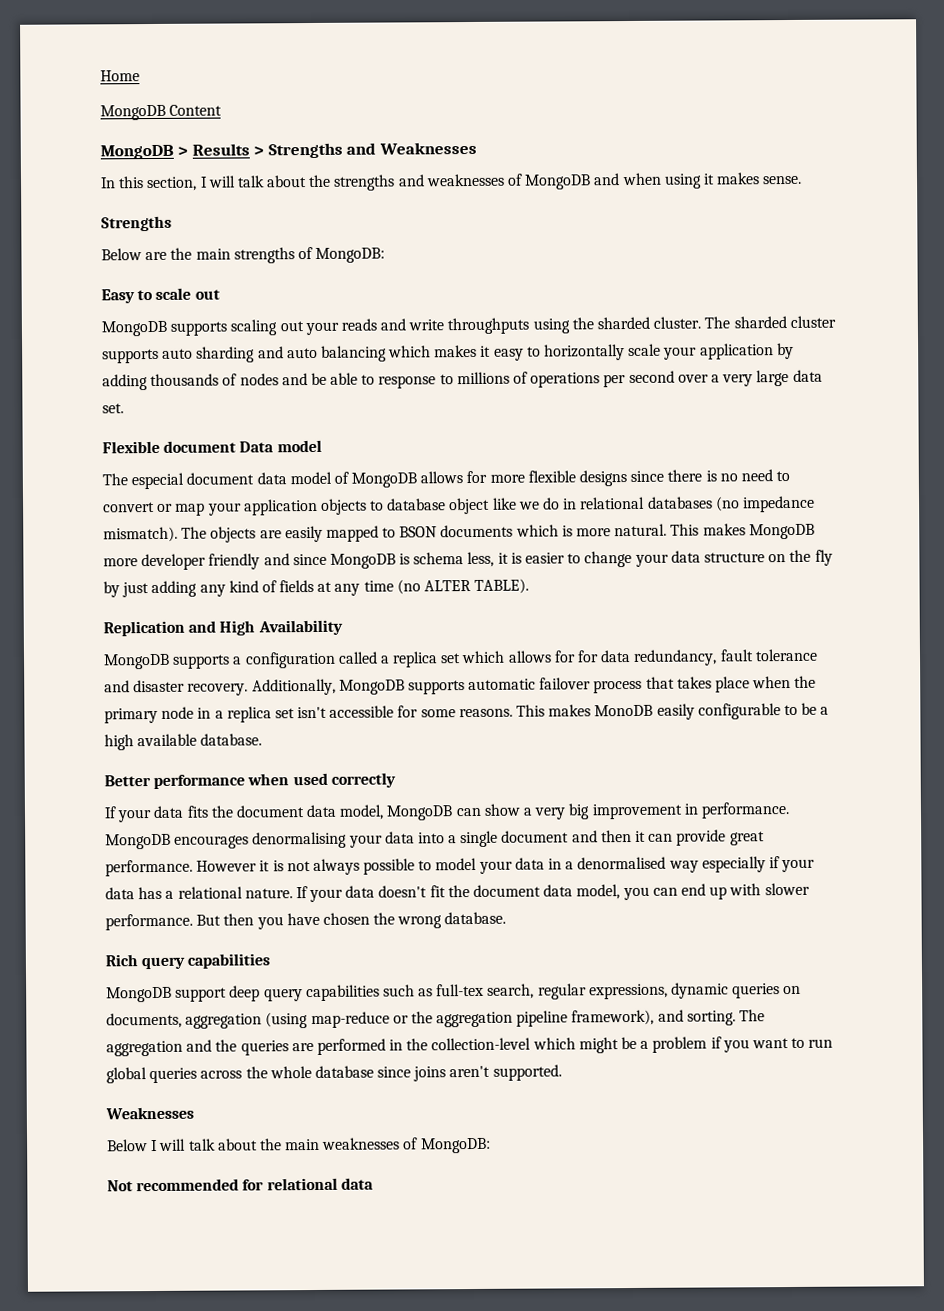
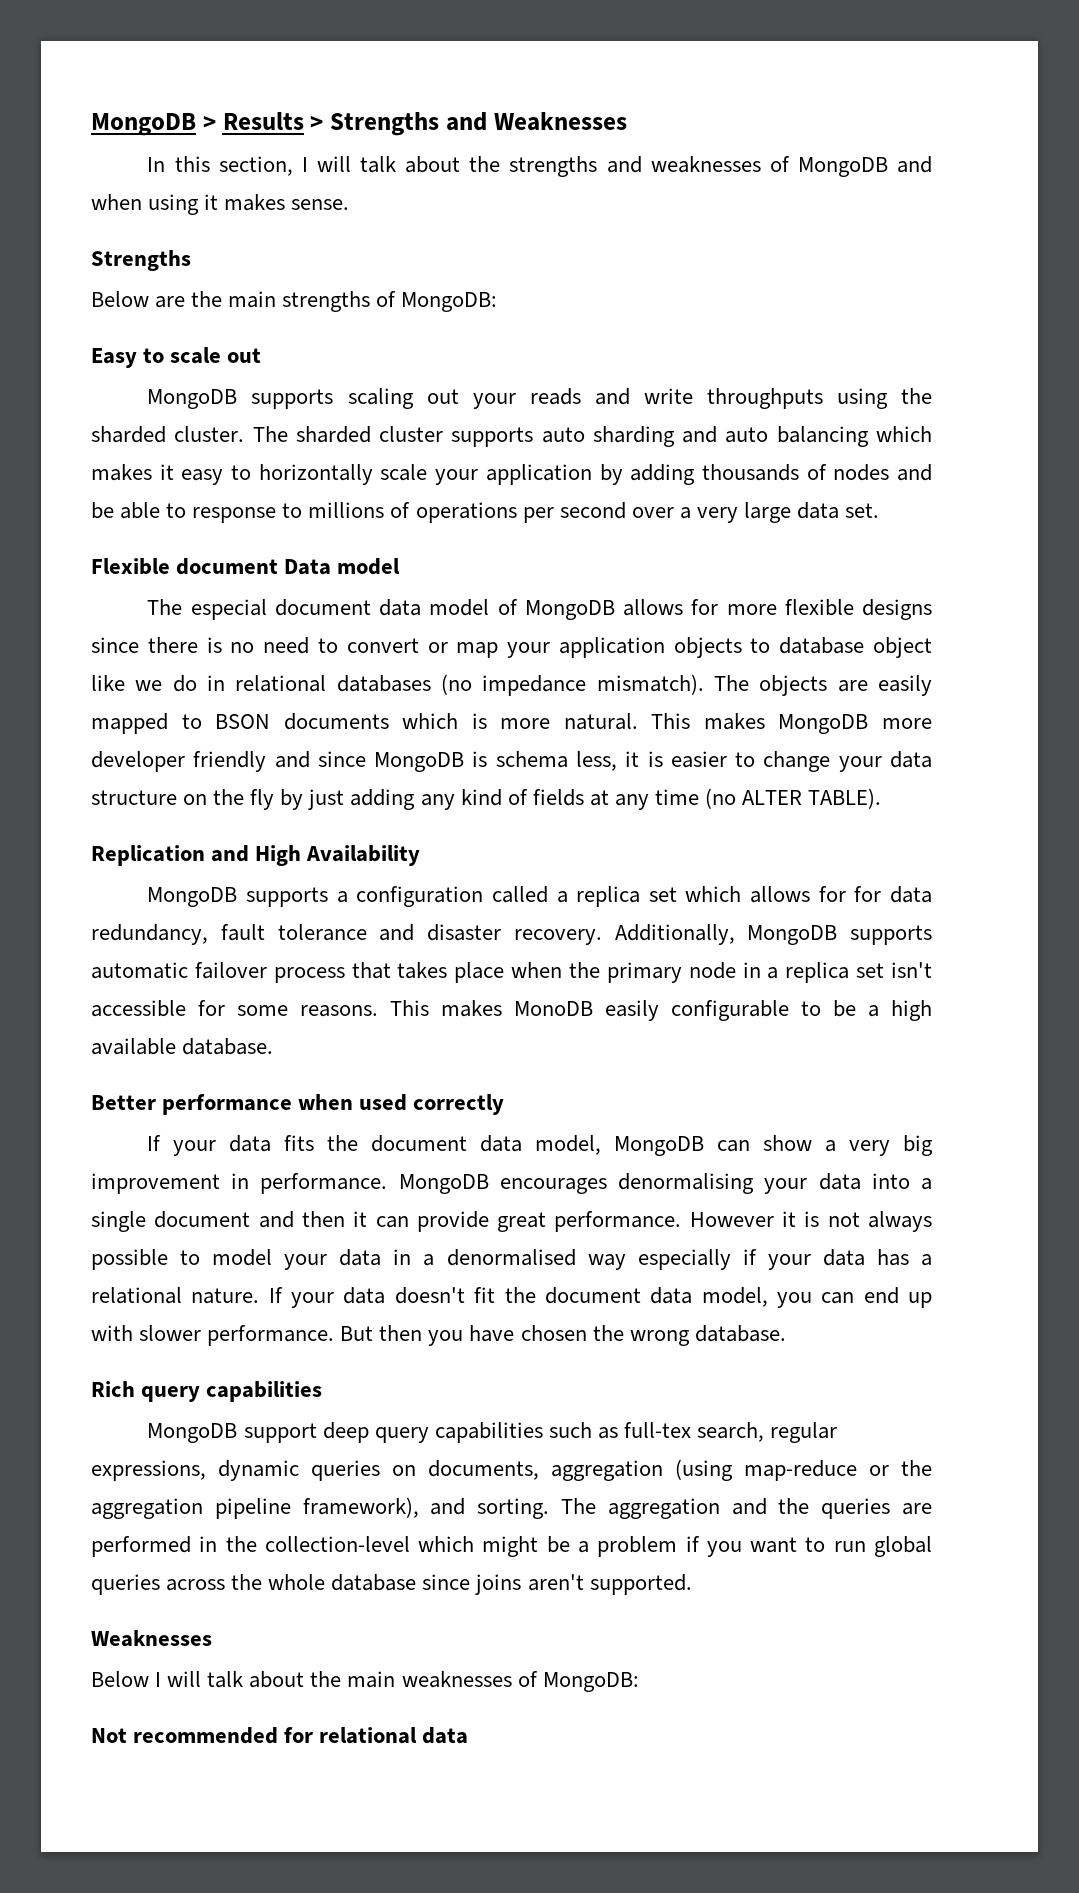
[100,70,140,82] [100,104,223,121] Home // MongoDB Content // -> (91, 124) none

